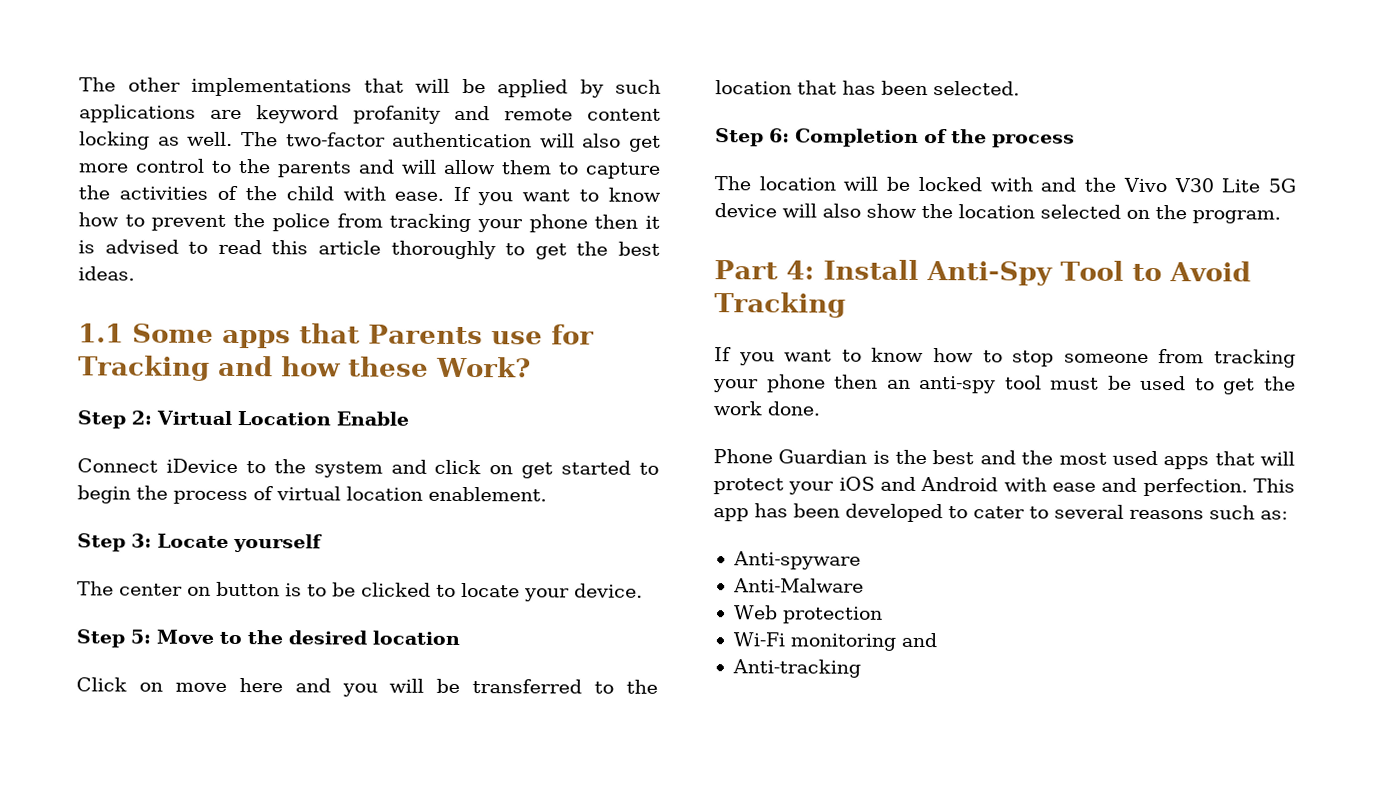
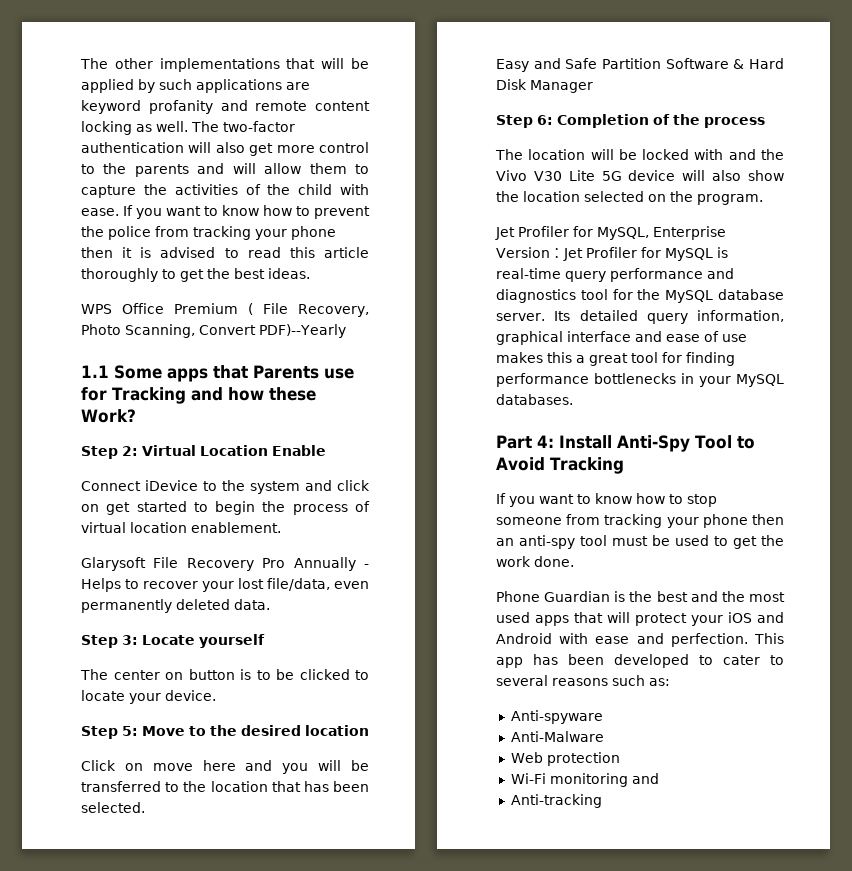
(135, 273) none -> [81,303,369,317] [81,324,346,338] // WPS Office Premium ( File Recovery, Photo Scanning, Convert PDF)--Yearly
(547, 494) none -> [81,557,369,571] [81,578,369,592] [81,599,270,613] // Glarysoft File Recovery Pro Annually - Helps to recover your lost file/data, even permanently deleted data.
(1020, 88) none -> [496,58,784,72] [496,79,593,93] // Easy and Safe Partition Software & Hard Disk Manager
(1281, 217) none -> [495,226,726,240] [496,247,728,261] [496,268,734,282] [496,289,784,303] [496,310,784,324] [496,331,747,345] [496,352,735,366] [496,373,784,387] [496,394,573,405] // Jet Profiler for MySQL, Enterprise Version：Jet Profiler for MySQL is real-time query performance and diagnostics tool for the MySQL database server. Its detailed query information, graphical interface and ease of use makes this a great tool for finding performance bottlenecks in your MySQL databases.

